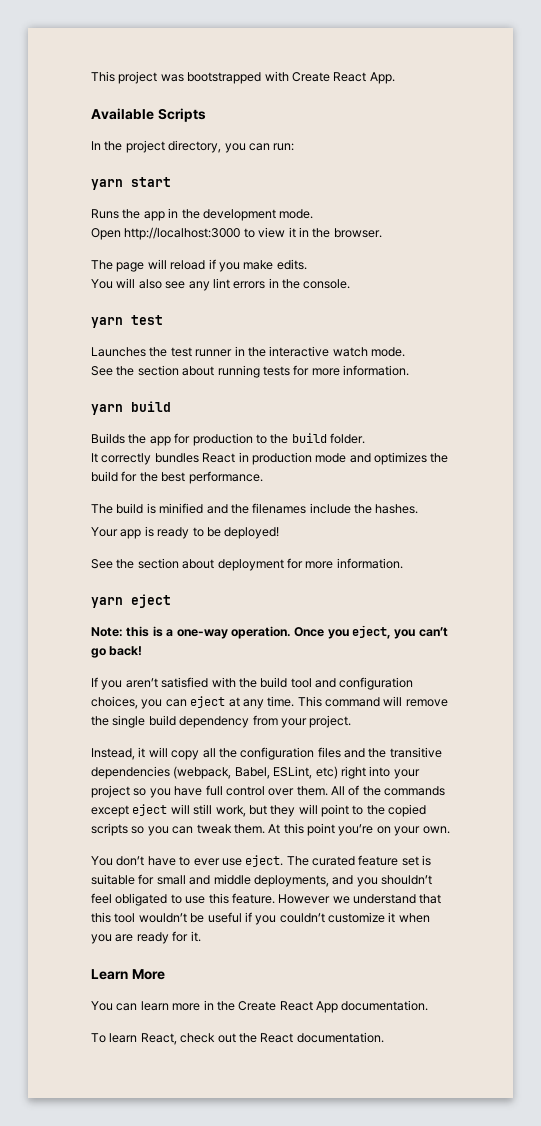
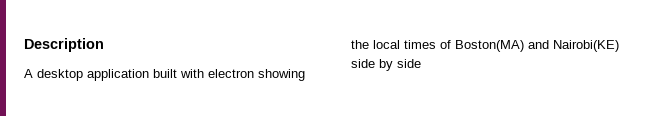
[91,71,395,84] [91,108,206,122] [91,140,295,153] [91,177,171,190] [91,208,314,221] [91,227,382,240] [91,259,307,272] [91,278,351,291] [91,315,163,328] [91,346,405,357] [91,365,409,378] [91,401,171,415] [91,433,365,446] [91,452,449,465] [91,471,263,484] [91,503,419,514] [91,526,280,539] [91,558,403,571] [91,594,171,608] [91,625,448,639] [91,646,143,658] [91,677,414,690] [91,696,448,709] [91,715,352,728] [91,747,442,760] [91,766,420,779] [91,785,446,798] [91,804,427,817] [91,823,450,836] [91,855,432,867] [91,874,432,887] [91,893,442,906] [91,912,430,925] [91,931,201,944] [91,969,165,980] [91,1000,429,1013] [91,1032,384,1045] This project was bootstrapped with Create React App. // Available Scripts // In the project directory, you can run: // yarn start // Runs the app in the development mode. // Open http://localhost:3000 to view it in the browser. // The page will reload if you make edits. // You will also see any lint errors in the console. // yarn test // Launches the test runner in the interactive watch mode. // See the section about running tests for more information. // yarn build // Builds the app for production to the build folder. // It correctly bundles React in production mode and optimizes the build for the best performance. // The build is minified and the filenames include the hashes. // Your app is ready to be deployed! // See the section about deployment for more information. // yarn eject // Note: this is a one-way operation. Once you eject, you can’t go back! // If you aren’t satisfied with the build tool and configuration choices, you can eject at any time. This command will remove the single build dependency from your project. // Instead, it will copy all the configuration files and the transitive dependencies (webpack, Babel, ESLint, etc) right into your project so you have full control over them. All of the commands except eject will still work, but they will point to the copied scripts so you can tweak them. At this point you’re on your own. // You don’t have to ever use eject. The curated feature set is suitable for small and middle deployments, and you shouldn’t feel obligated to use this feature. However we understand that this tool wouldn’t be useful if you couldn’t customize it when you are ready for it. // Learn More // You can learn more in the Create React App documentation. // To learn React, check out the React documentation. -> [24,38,104,52] [24,69,305,81] [351,40,619,52] [351,59,421,71] Description // A desktop application built with electron showing the local times of Boston(MA) and Nairobi(KE) side by side

